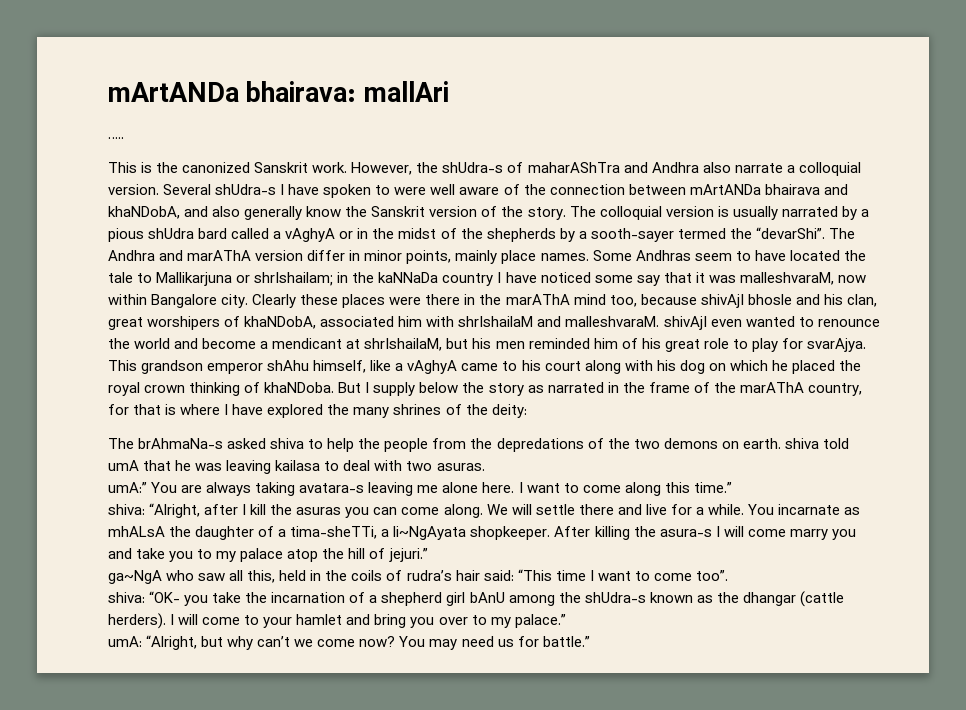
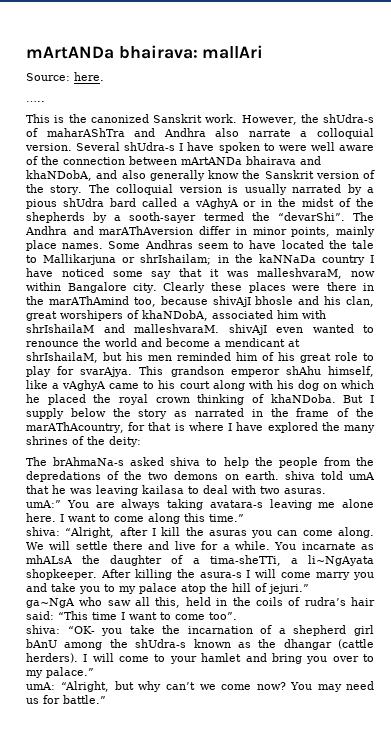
(449, 91) none -> [26,72,104,81] // Source: here.
[187,250,304,261] marAThA version -> [99,226,194,235] marAThAversion
[505,294,606,305] marAThA mind -> [48,296,129,305] marAThAmind
[739,382,862,396] marAThA country, -> [26,422,124,433] marAThAcountry,

